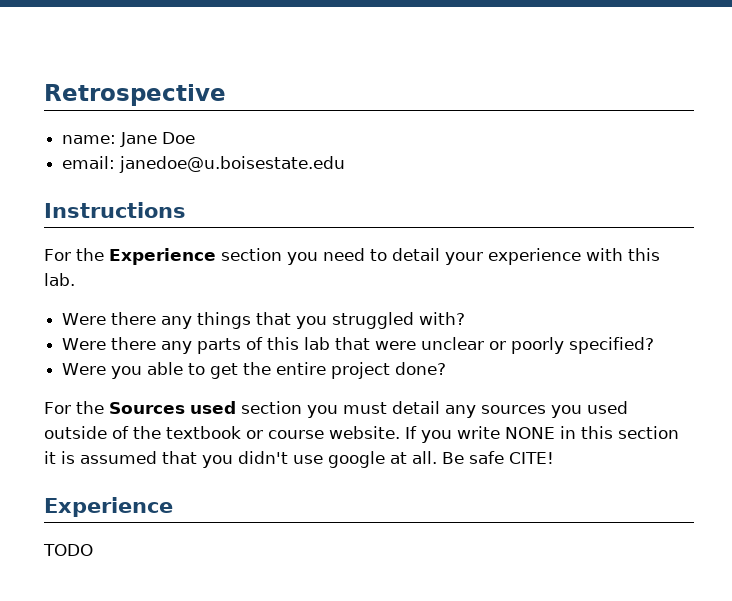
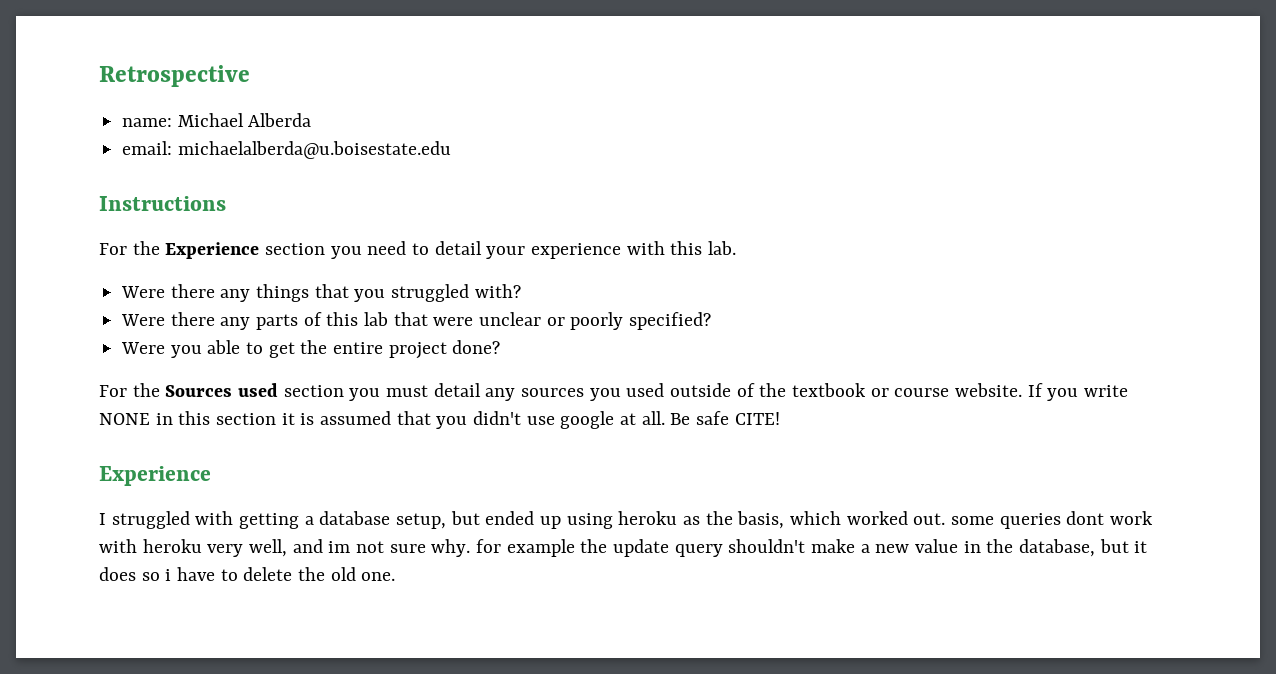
[120,132,196,147] Jane Doe -> [177,113,312,127] Michael Alberda
[119,156,346,173] janedoe@u.boisestate.edu -> [177,141,451,159] michaelalberda@u.boisestate.edu
[43,544,93,556] TODO -> [99,511,1154,529] [99,539,1148,557] [99,567,396,581] I struggled with getting a database setup, but ended up using heroku as the basis, which worked out. some queries dont work with heroku very well, and im not sure why. for example the update query shouldn't make a new value in the database, but it does so i have to delete the old one.

